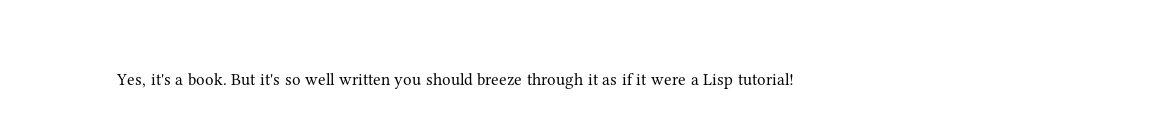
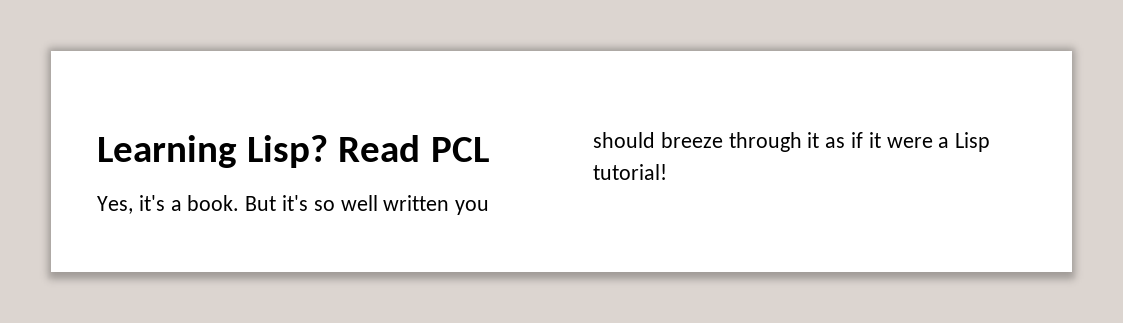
(115, 81) none -> [97,135,489,168] Learning Lisp? Read PCL //

